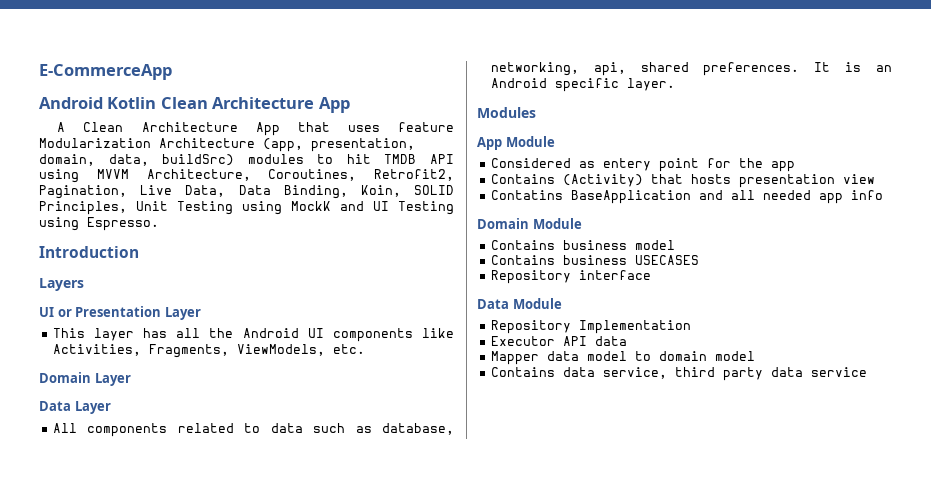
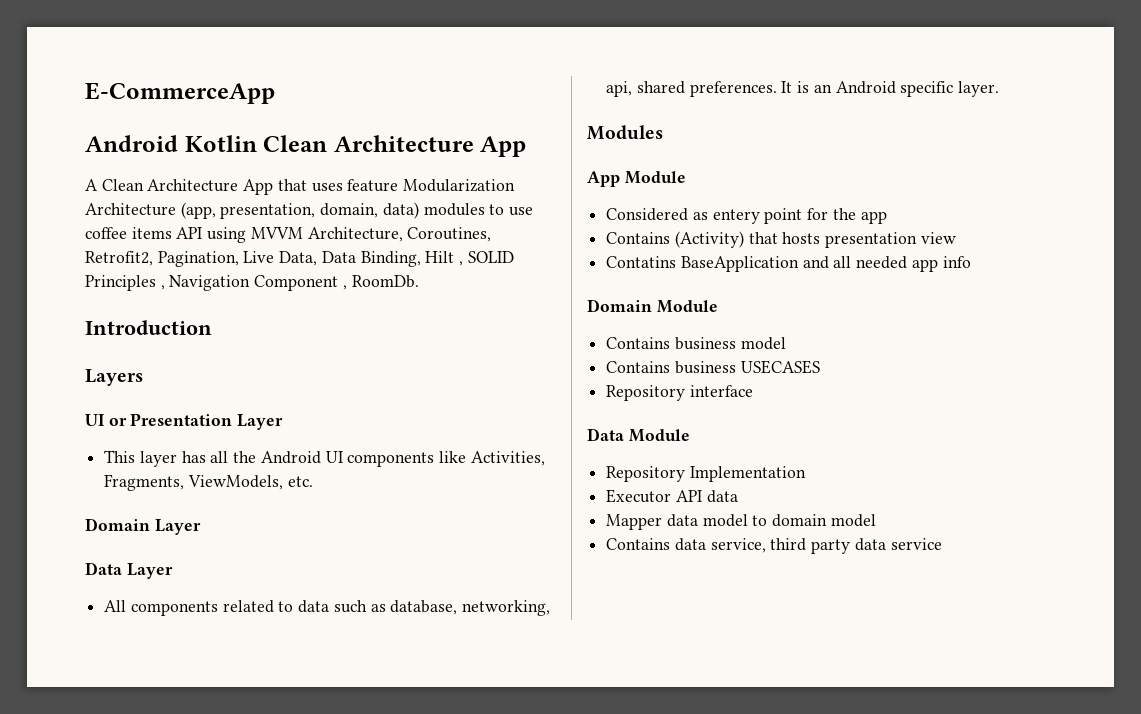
[108,154,417,166] data, buildSrc) modules to hit TMDB -> [382,202,534,219] [85,227,172,239] data) modules to use coffee items
[360,185,454,197] [39,201,454,215] [39,217,159,231] Koin, SOLID Principles, Unit Testing using MockK and UI Testing using Espresso. -> [425,251,514,266] [85,275,419,291] Hilt , SOLID Principles , Navigation Component , RoomDb.

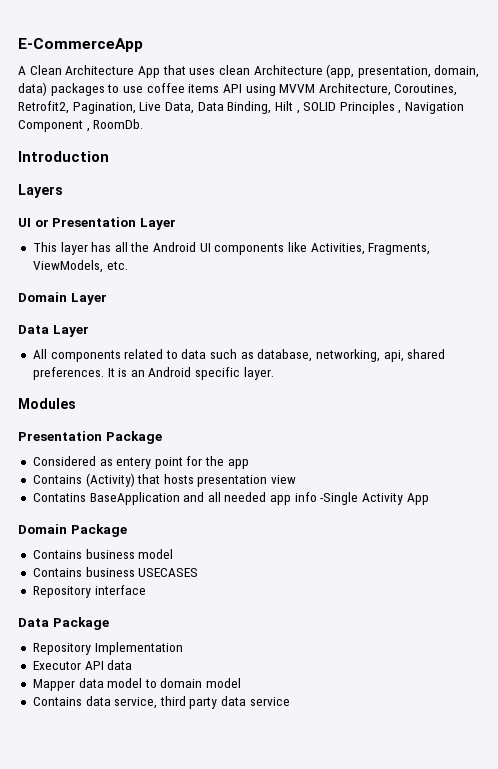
[85,135,527,157] // Android Kotlin Clean Architecture App -> (143, 45) none
[347,179,516,192] feature Modularization -> [218,65,250,75] clean
[423,203,485,216] modules -> [50,83,105,96] packages
[587,171,686,187] App Module -> [18,431,162,444] Presentation Package
[587,299,718,313] // Domain Module -> [320,492,429,505] [18,524,127,537] -Single Activity App // Domain Package
[628,429,690,442] Module -> [52,617,109,630] Package

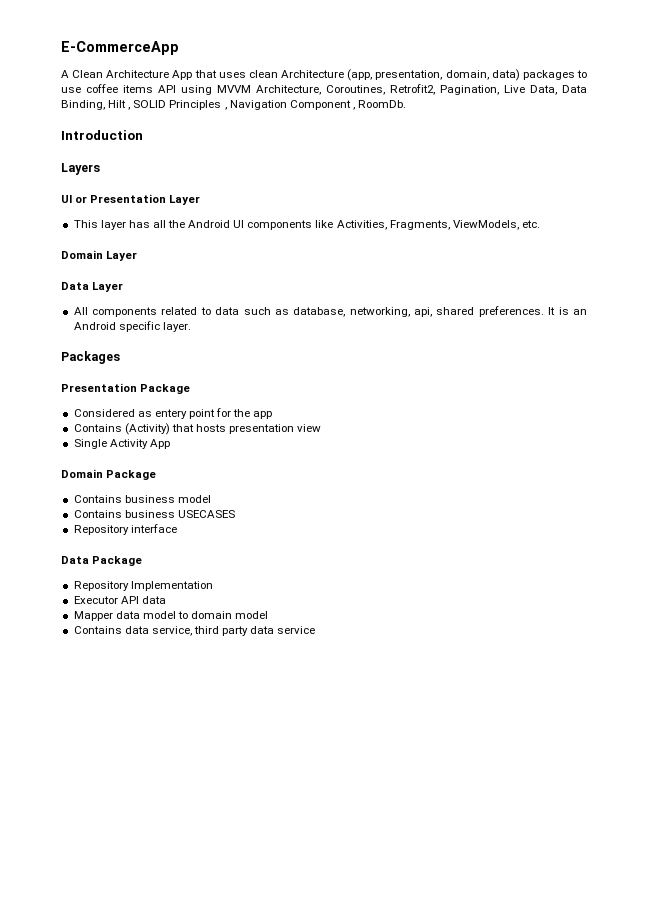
[18,398,76,409] Modules -> [61,351,120,364] Packages
[32,492,359,505] Contatins BaseApplication and all needed app info -Single -> [73,439,107,449] Single

